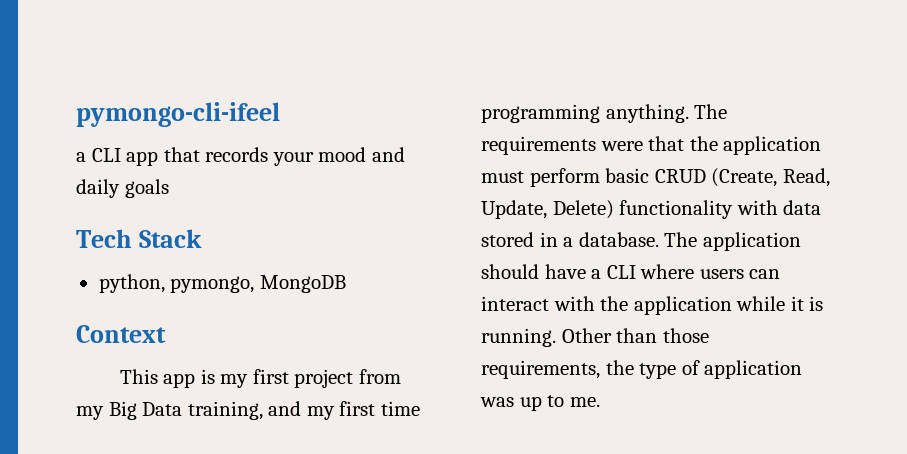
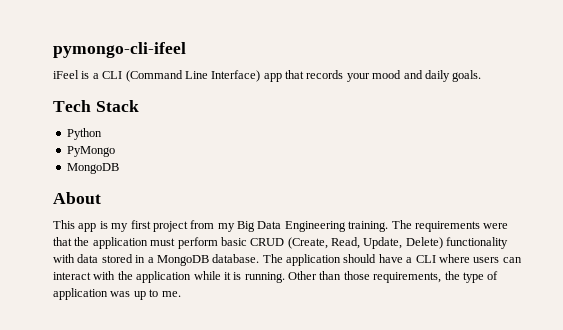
[76,148,121,162] a CLI -> [53,70,261,82] iFeel is a CLI (Command Line Interface)
[124,179,169,198] goals -> [452,70,482,82] goals.
[98,274,255,293] python, pymongo, -> [66,128,102,140] [66,146,115,157] Python // PyMongo //
[76,325,166,343] Context -> [53,192,101,204] About
[187,401,420,420] [481,104,689,123] training, and my first time programming anything. -> [284,221,389,232] Engineering training.
(574, 242) none -> [156,255,209,266] MongoDB

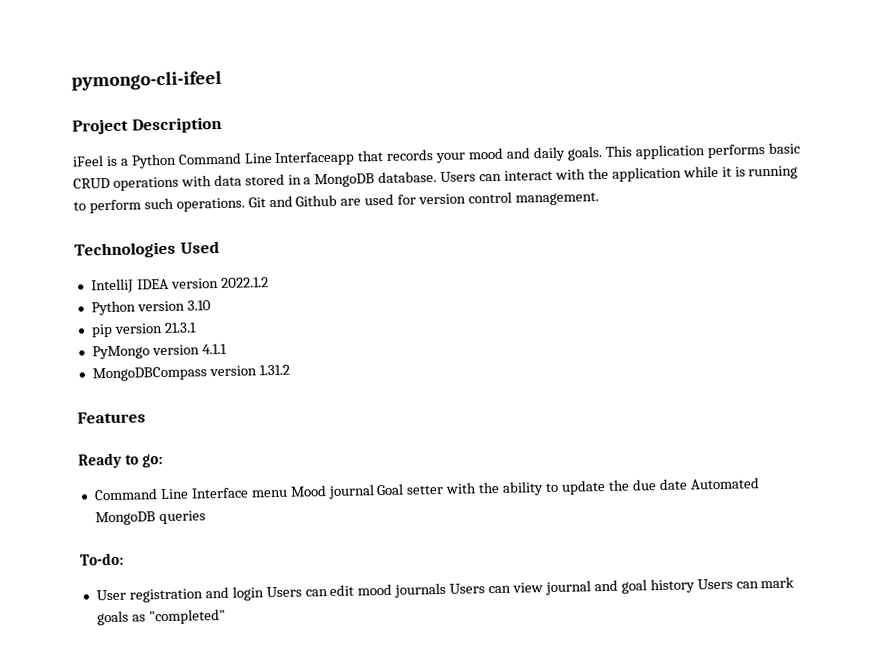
(186, 50) none -> [72,116,222,135] // Project Description
[102,70,282,82] CLI (Command Line Interface) app -> [130,151,356,169] Python Command Line Interfaceapp
[53,100,139,112] [66,128,102,140] [66,146,115,157] [66,163,119,174] [53,192,101,204] [53,220,509,232] [53,237,509,249] // Tech Stack // Python // PyMongo // MongoDB // About // This app is my first project from my Big Data Engineering training. The requirements were that the application must perform basic CRUD (Create, Read, Update, Delete) functionality -> [604,142,800,160] [73,176,179,191] This application performs basic CRUD operations
[262,254,500,266] The application should have a CLI where users -> [440,171,477,182] Users
[244,271,499,283] [53,288,181,300] running. Other than those requirements, the type of application was up to me. -> [748,165,799,180] [73,191,599,214] [74,240,220,259] [90,277,269,294] [90,300,211,316] [90,322,197,338] [91,343,227,360] [91,364,290,382] [77,411,146,424] [78,452,163,469] [93,477,759,501] [94,510,206,526] [80,552,124,566] [95,576,795,603] [96,608,226,626] running to perform such operations. Git and Github are used for version control management. // Technologies Used // IntelliJ IDEA version 2022.1.2 // Python version 3.10 // pip version 21.3.1 // PyMongo version 4.1.1 // MongoDBCompass version 1.31.2 // Features // Ready to go: // Command Line Interface menu Mood journal Goal setter with the ability to update the due date Automated MongoDB queries // To-do: // User registration and login Users can edit mood journals Users can view journal and goal history Users can mark goals as "completed"

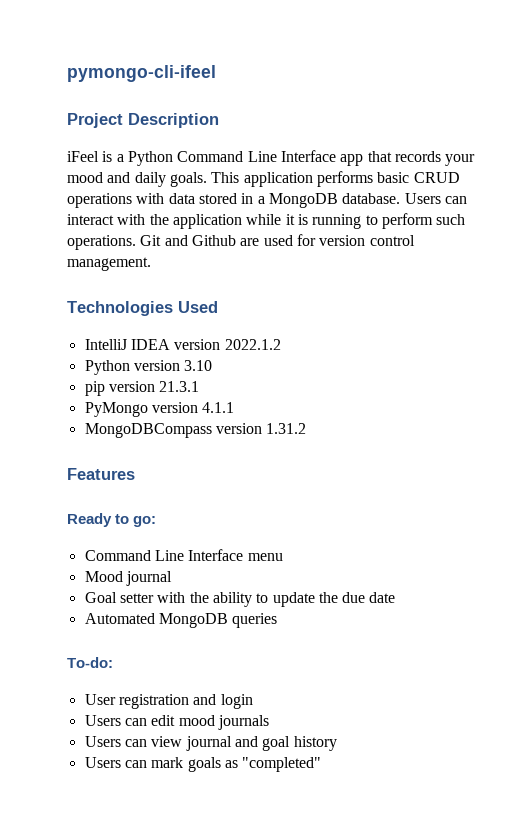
[274,151,356,166] Interfaceapp -> [280,150,364,166] Interface app
(288, 493) none -> (283, 557) //
(375, 492) none -> (172, 578) //
(687, 484) none -> (396, 597) //
(264, 593) none -> (253, 701) //
(447, 590) none -> (269, 722) //
(695, 586) none -> (337, 743) //

